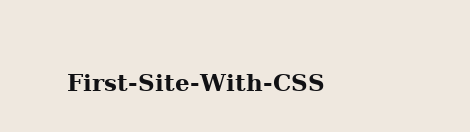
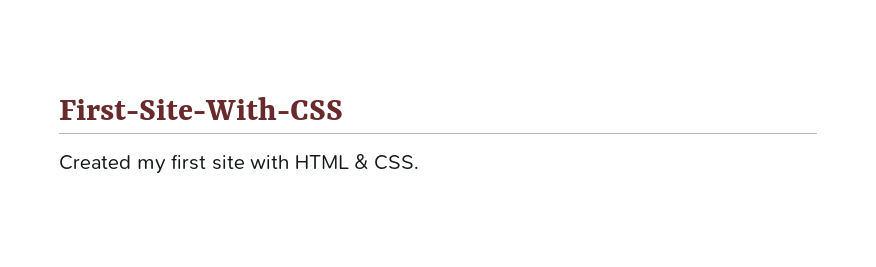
(325, 82) none -> [59,154,419,174] // Created my first site with HTML & CSS.

